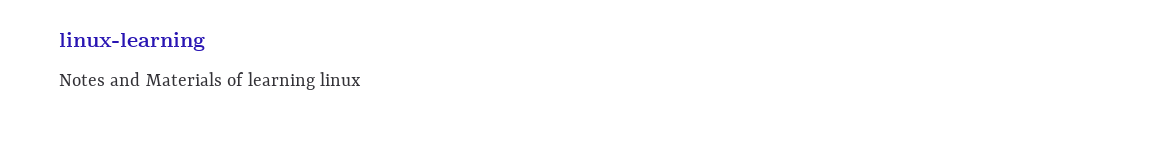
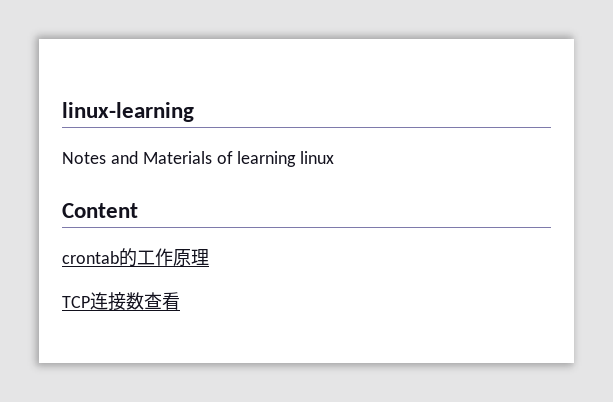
(361, 79) none -> [62,203,138,218] [62,248,209,267] [62,292,180,311] // Content // crontab的工作原理 // TCP连接数查看

